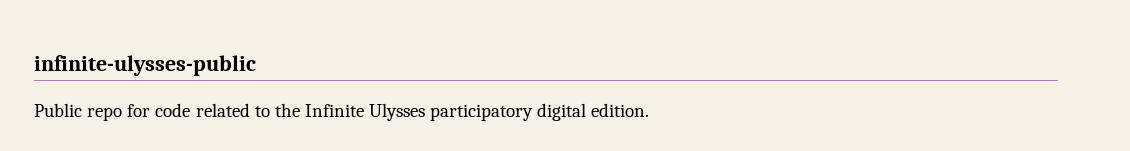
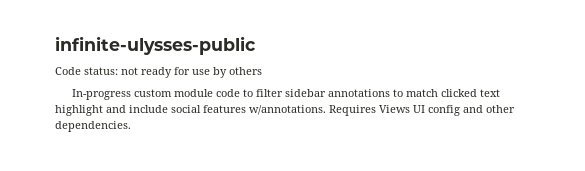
[34,103,650,121] Public repo for code related to the Infinite Ulysses participatory digital edition. -> [55,67,262,78] [71,89,500,100] [55,105,515,116] [55,121,131,132] Code status: not ready for use by others // In-progress custom module code to filter sidebar annotations to match clicked text highlight and include social features w/annotations. Requires Views UI config and other dependencies.

